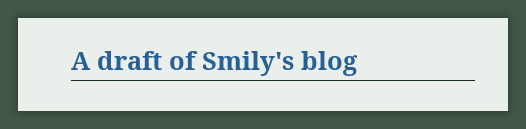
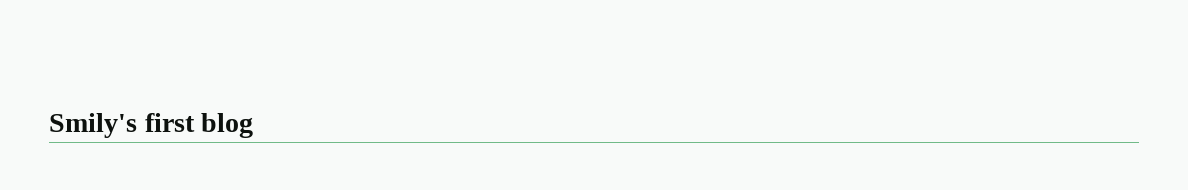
[71,51,294,76] A draft of Smily's -> [49,113,195,138] Smily's first

